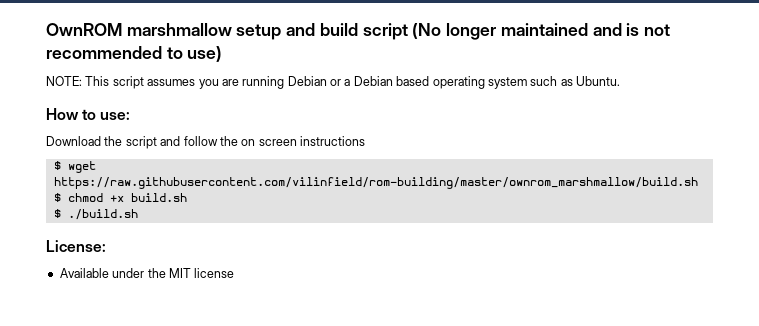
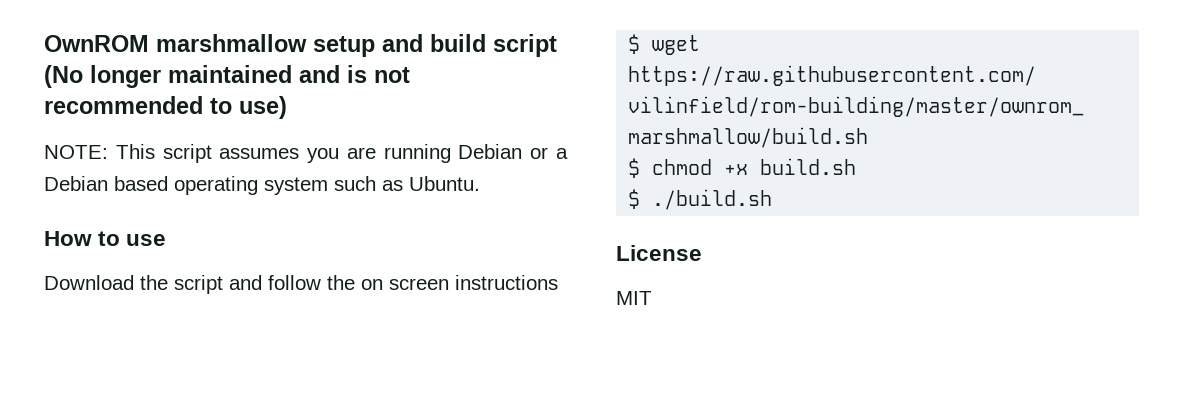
[100,112,131,120] use: -> [126,234,167,246] use
[46,240,106,252] [59,268,235,278] License: // Available under the MIT license -> [616,245,702,261] [616,291,652,305] License // MIT

